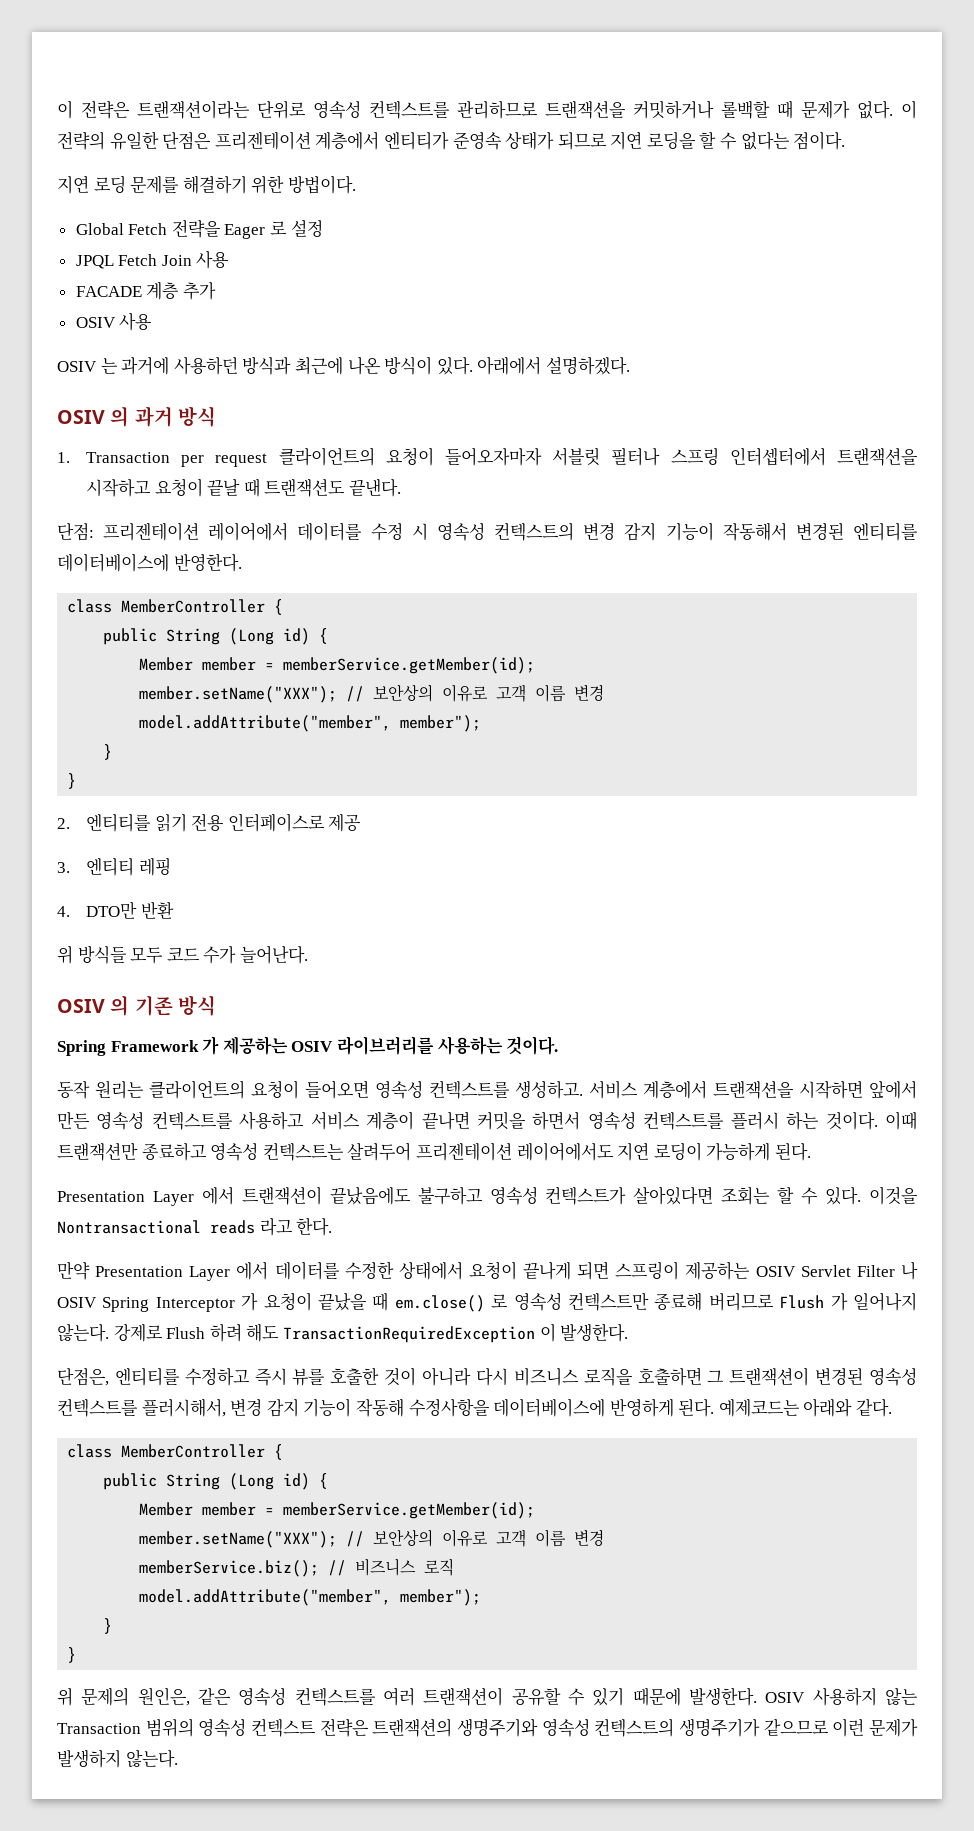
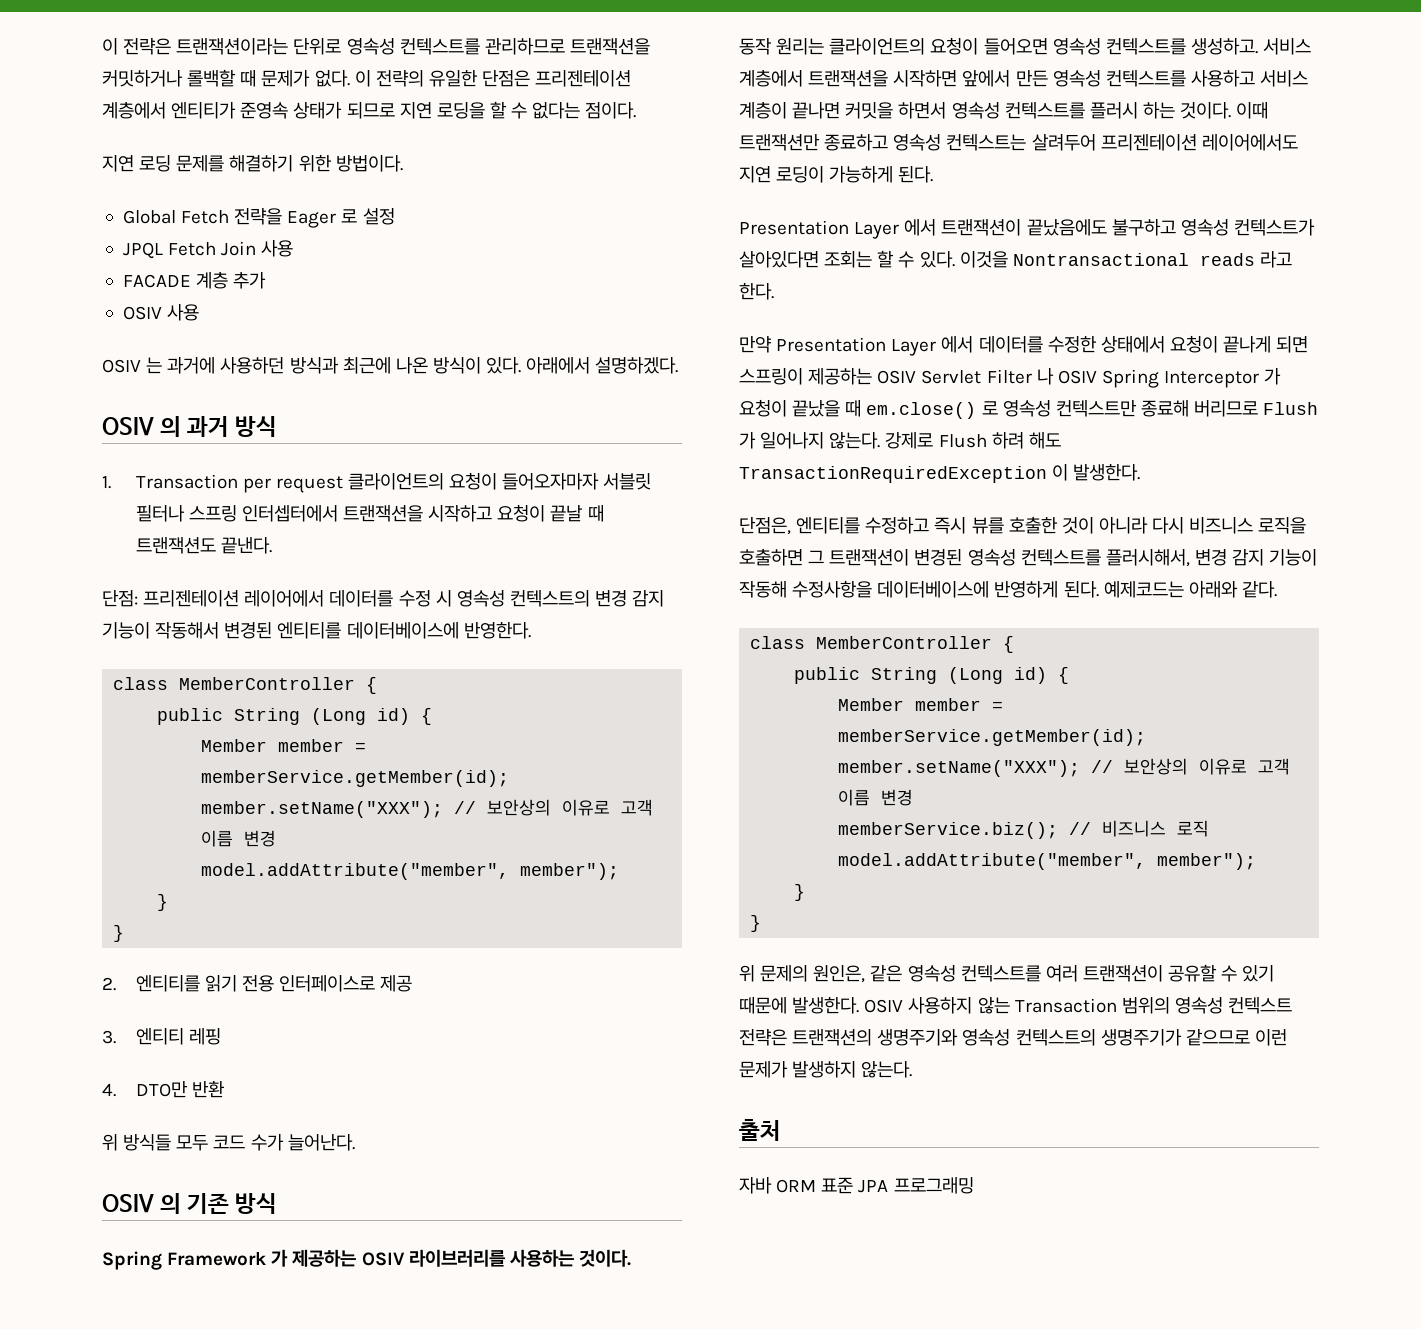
(178, 1758) none -> [739,1119,781,1141] [739,1177,974,1194] // 출처 // 자바 ORM 표준 JPA 프로그래밍

